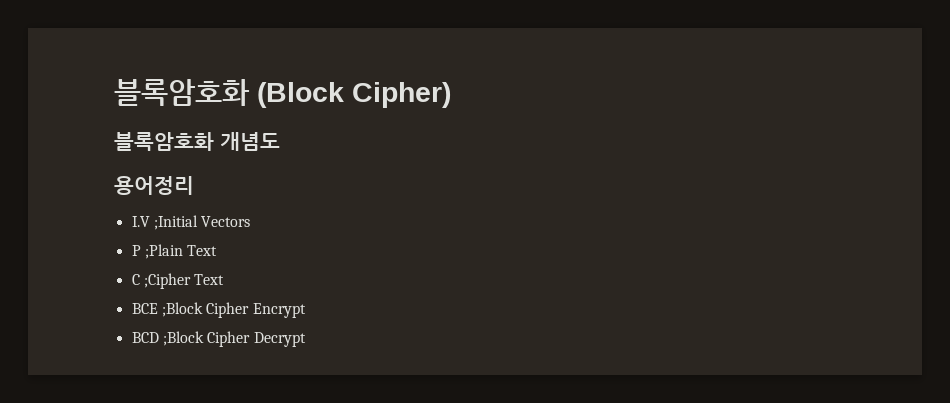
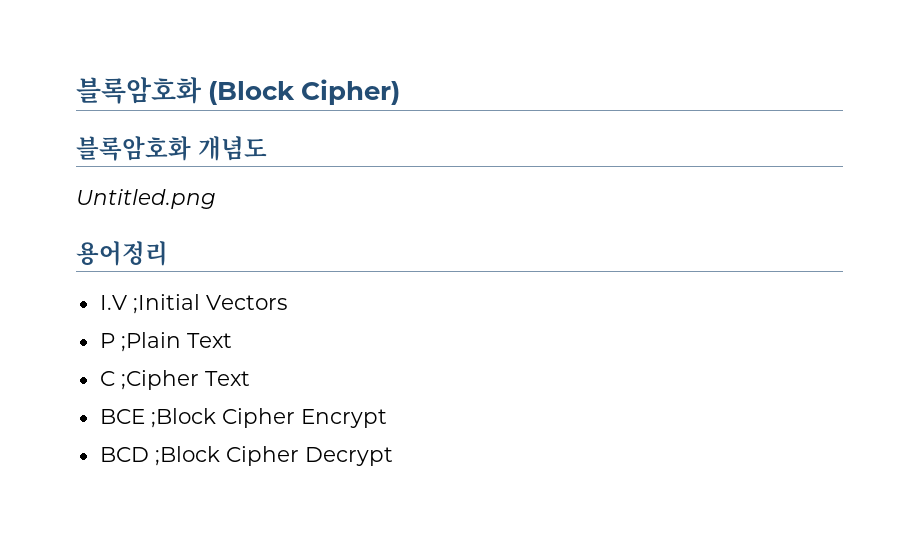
(280, 141) none -> [76,189,216,209] // Untitled.png

